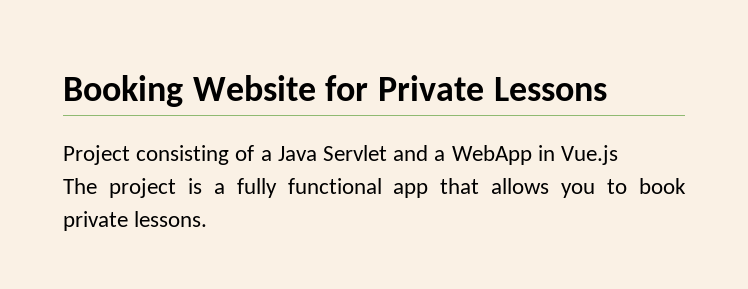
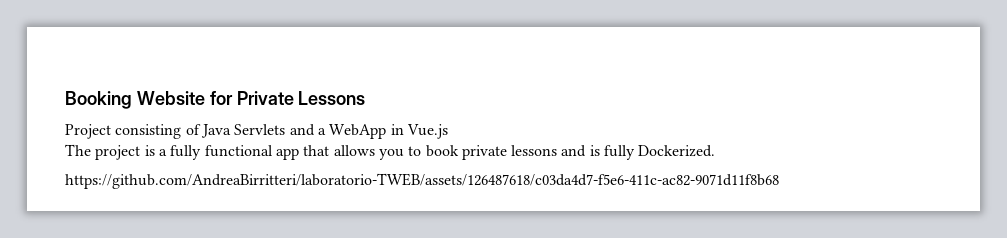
[260,145,388,161] a Java Servlet -> [200,124,286,138] Java Servlets
[134,211,208,227] lessons. -> [511,145,716,160] [65,173,779,189] lessons and is fully Dockerized. // https://github.com/AndreaBirritteri/laboratorio-TWEB/assets/126487618/c03da4d7-f5e6-411c-ac82-9071d11f8b68

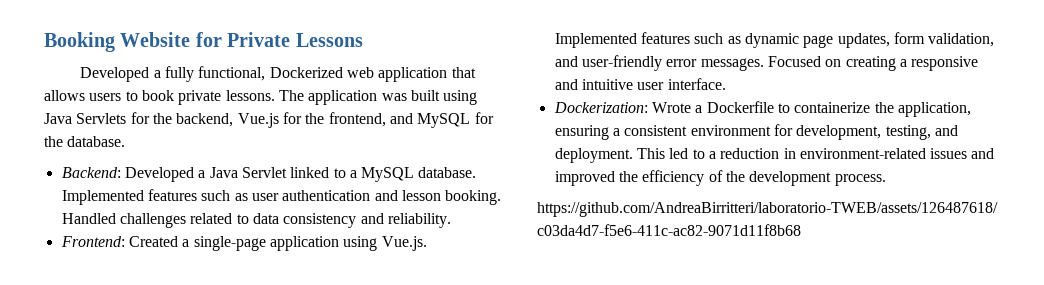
[65,124,448,139] [65,144,299,160] Project consisting of Java Servlets and a WebApp in Vue.js // The project is a fully functional app -> [80,66,448,82] Developed a fully functional, Dockerized web application
[378,149,404,160] you -> [89,93,122,101] users
[511,145,716,160] lessons and is fully Dockerized. -> [225,90,478,105] [44,112,494,128] [44,136,126,147] [61,167,477,182] [61,189,502,205] [61,213,451,228] [60,236,427,251] [554,32,995,48] [554,55,979,71] [554,78,726,90] [553,101,971,117] [554,124,958,140] [554,148,995,163] [554,170,886,186] lessons. The application was built using Java Servlets for the backend, Vue.js for the frontend, and MySQL for the database. // Backend: Developed a Java Servlet linked to a MySQL database. Implemented features such as user authentication and lesson booking. Handled challenges related to data consistency and reliability. // Frontend: Created a single-page application using Vue.js. Implemented features such as dynamic page updates, form validation, and user-friendly error messages. Focused on creating a responsive and intuitive user interface. // Dockerization: Wrote a Dockerfile to containerize the application, ensuring a consistent environment for development, testing, and deployment. This led to a reduction in environment-related issues and improved the efficiency of the development process.

